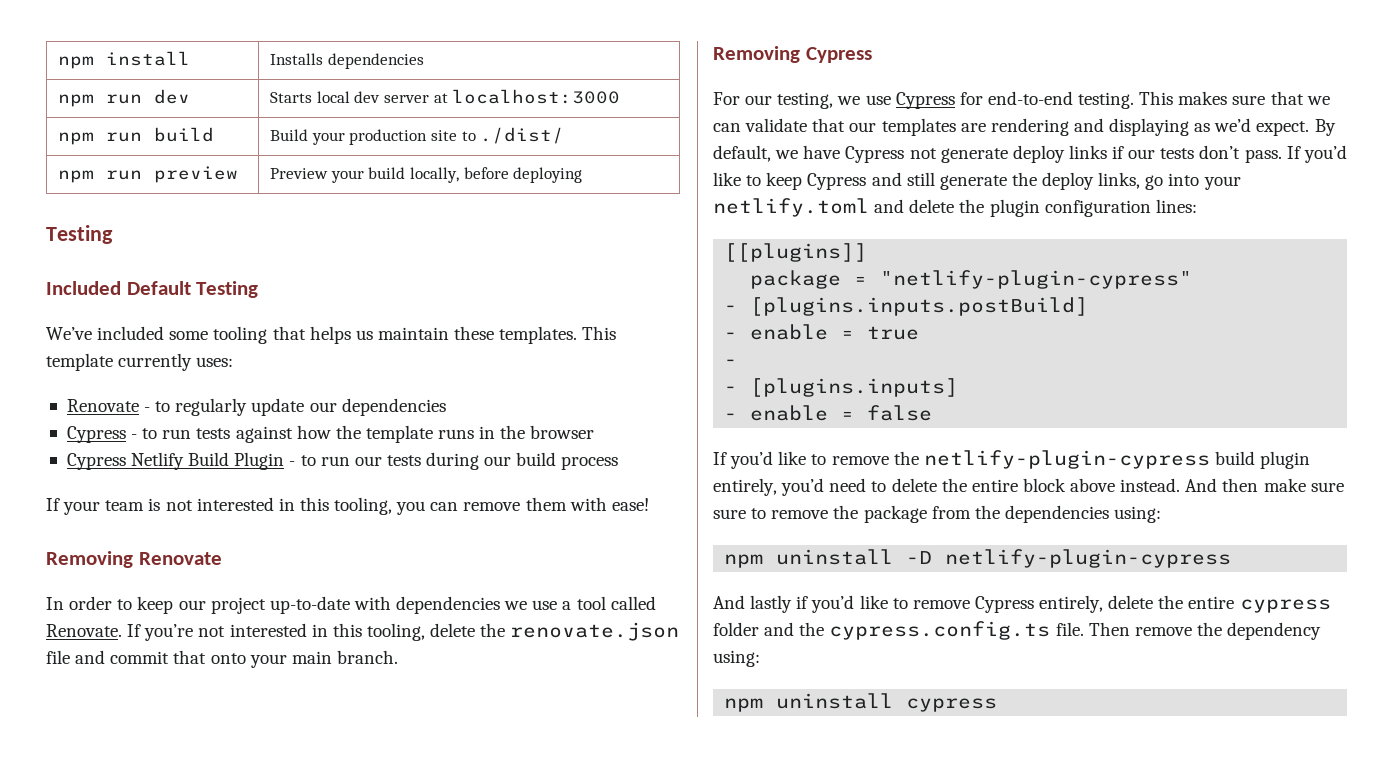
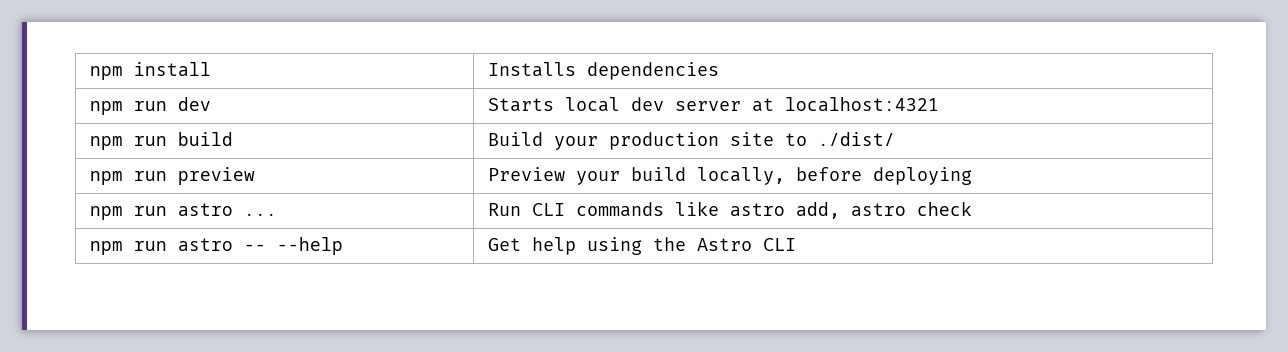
[452,89,621,104] localhost:3000 -> [784,97,939,111] localhost:4321
[46,225,113,244] [46,281,259,298] [46,326,617,344] [46,353,234,371] [66,398,446,416] [66,425,595,443] [66,452,619,470] [46,497,649,515] [46,551,222,568] [46,596,656,614] [46,622,680,641] [46,650,398,668] [713,46,872,63] [713,91,1330,109] [713,118,1336,136] [713,145,1347,163] [713,172,1241,190] [713,198,1197,217] [724,243,868,262] [750,270,1193,289] [724,297,1089,316] [724,324,920,340] [724,359,738,366] [724,378,959,397] [724,405,933,421] [713,450,1311,469] [713,478,1344,496] [713,505,1162,523] [724,549,1232,568] [713,595,1331,613] [713,621,1322,640] [713,650,760,667] [724,693,998,712] // Testing // Included Default Testing // We’ve included some tooling that helps us maintain these templates. This template currently uses: // Renovate - to regularly update our dependencies // Cypress - to run tests against how the template runs in the browser // Cypress Netlify Build Plugin - to run our tests during our build process // If your team is not interested in this tooling, you can remove them with ease! // Removing Renovate // In order to keep our project up-to-date with dependencies we use a tool called Renovate. If you’re not interested in this tooling, delete the renovate.json file and commit that onto your main branch. // Removing Cypress // For our testing, we use Cypress for end-to-end testing. This makes sure that we can validate that our templates are rendering and displaying as we’d expect. By default, we have Cypress not generate deploy links if our tests don’t pass. If you’d like to keep Cypress and still generate the deploy links, go into your netlify.toml and delete the plugin configuration lines: // [[plugins]] // package = "netlify-plugin-cypress" // - [plugins.inputs.postBuild] // - enable = true // - // - [plugins.inputs] // - enable = false // If you’d like to remove the netlify-plugin-cypress build plugin entirely, you’d need to delete the entire block above instead. And then make sure sure to remove the package from the dependencies using: // npm uninstall -D netlify-plugin-cypress // And lastly if you’d like to remove Cypress entirely, delete the entire cypress folder and the cypress.config.ts file. Then remove the dependency using: // npm uninstall cypress -> [89,203,277,220] [487,201,972,219] [89,237,343,255] [487,237,796,255] // npm run astro ... | Run CLI commands like astro add, astro check // npm run astro -- --help | Get help using the Astro CLI

